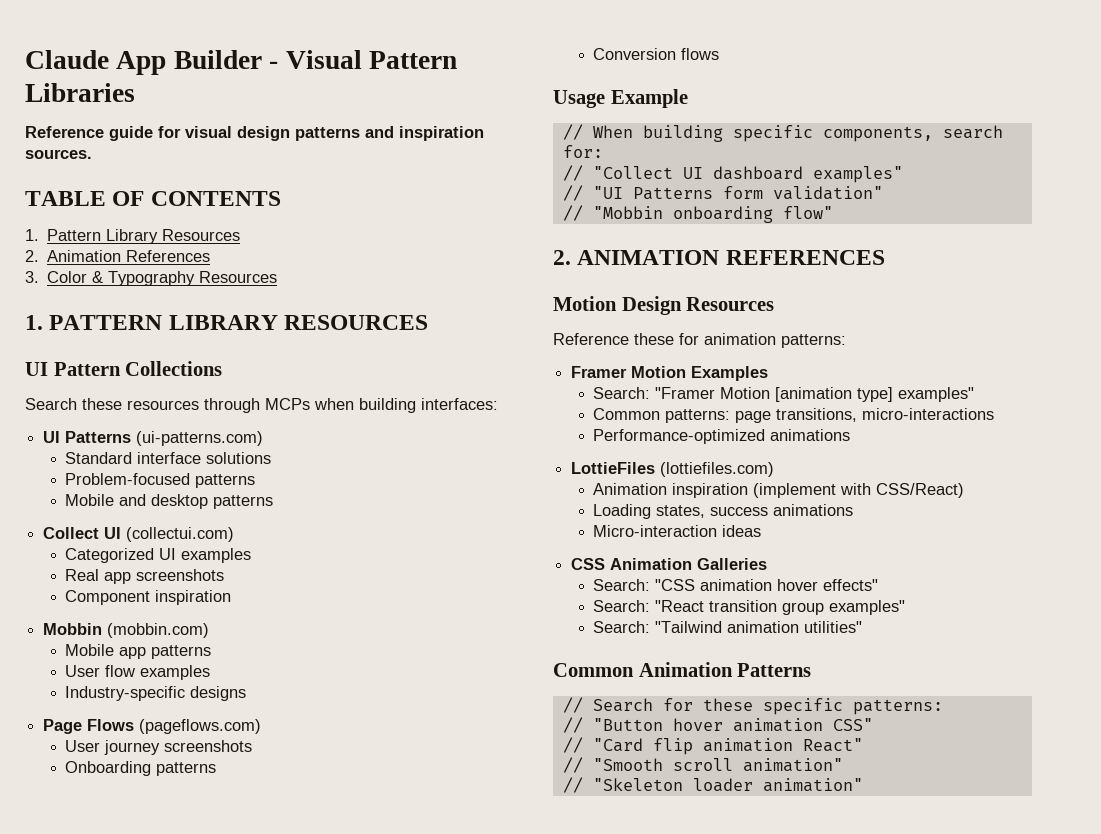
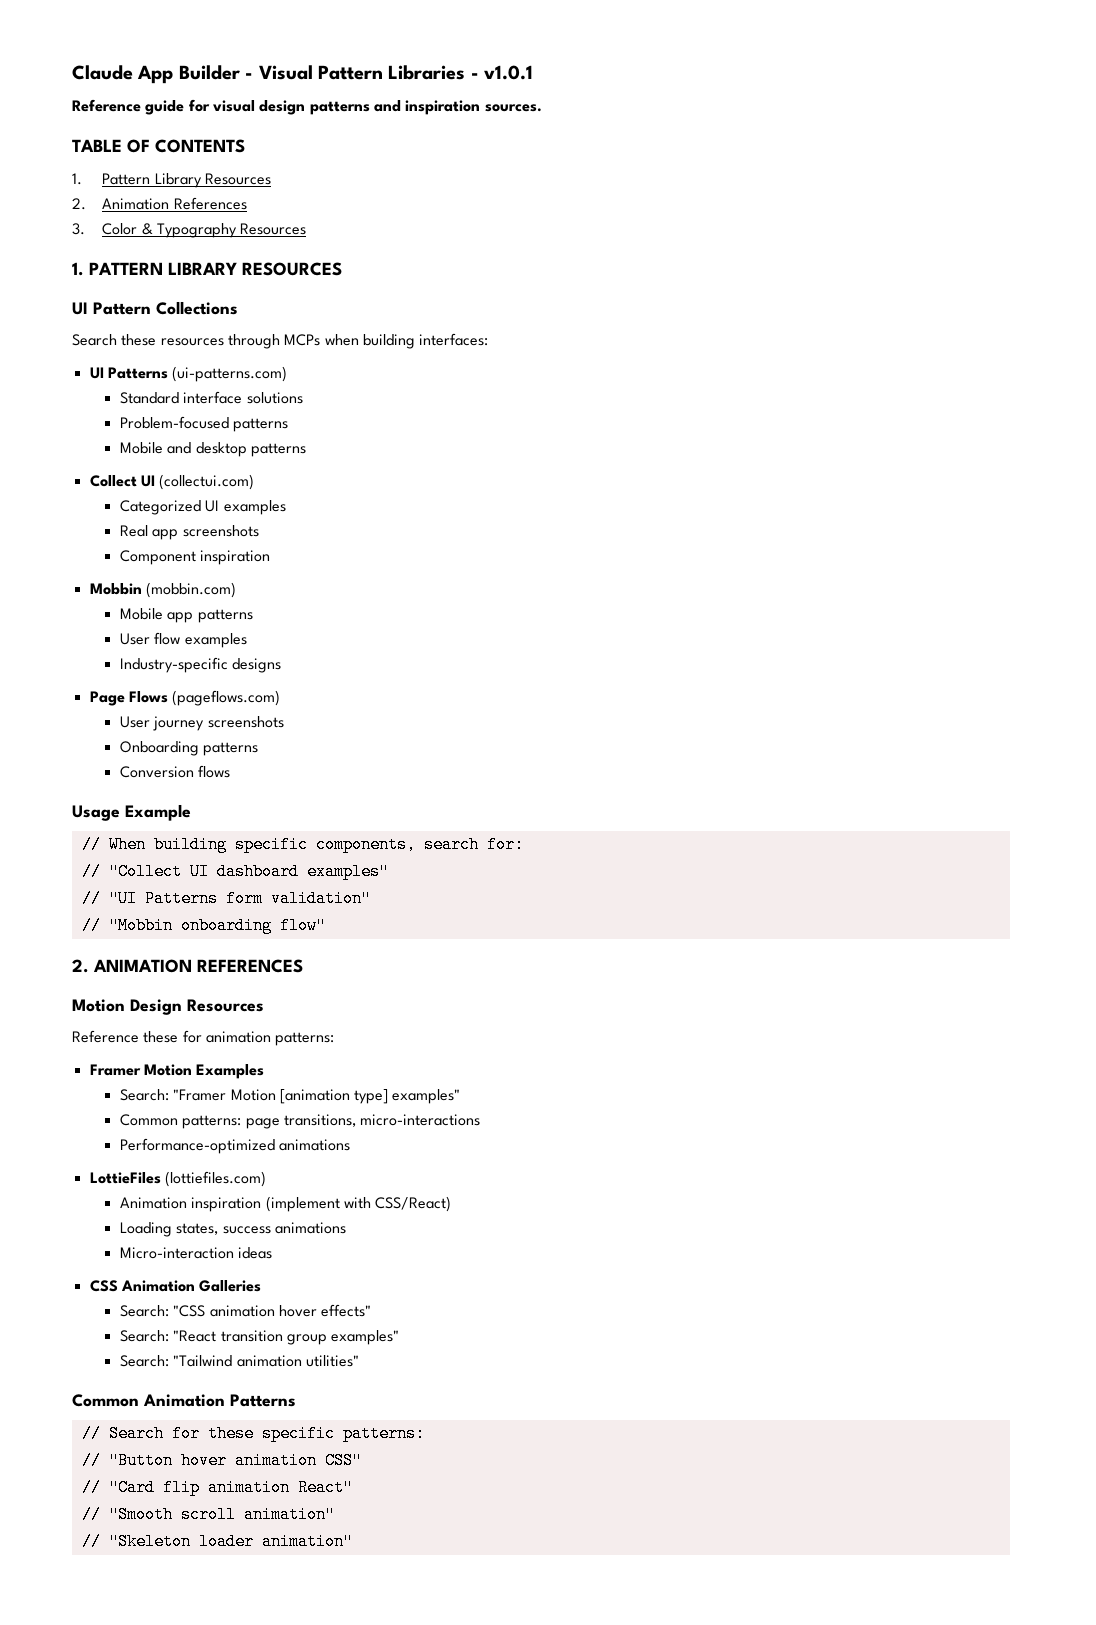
(135, 92) none -> [470,65,534,80] - v1.0.1

